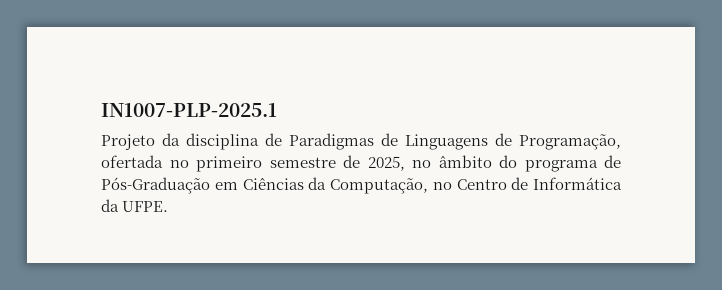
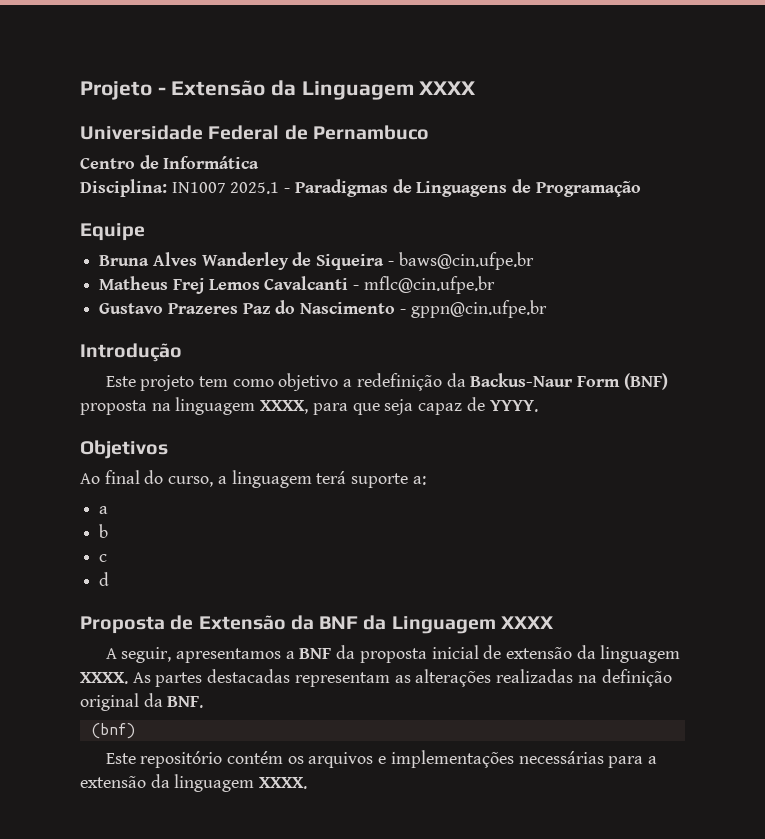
[101,103,277,117] [101,133,621,150] [101,155,621,172] [101,177,622,194] [101,199,169,212] IN1007-PLP-2025.1 // Projeto da disciplina de Paradigmas de Linguagens de Programação, ofertada no primeiro semestre de 2025, no âmbito do programa de Pós-Graduação em Ciências da Computação, no Centro de Informática da UFPE. -> [80,80,477,100] [80,125,429,140] [80,155,260,169] [80,179,641,197] [80,223,145,241] [99,252,534,270] [99,276,495,294] [99,300,547,318] [80,343,182,362] [105,373,668,391] [80,397,538,415] [80,440,168,459] [80,470,426,488] [99,506,109,514] [99,524,109,538] [99,554,108,562] [99,572,110,586] [80,615,554,634] [105,645,681,663] [80,669,672,687] [80,693,204,711] [90,723,135,739] [105,750,658,768] [80,774,308,792] Projeto - Extensão da Linguagem XXXX // Universidade Federal de Pernambuco // Centro de Informática // Disciplina: IN1007 2025.1 - Paradigmas de Linguagens de Programação // Equipe // Bruna Alves Wanderley de Siqueira - baws@cin.ufpe.br // Matheus Frej Lemos Cavalcanti - mflc@cin.ufpe.br // Gustavo Prazeres Paz do Nascimento - gppn@cin.ufpe.br // Introdução // Este projeto tem como objetivo a redefinição da Backus-Naur Form (BNF) proposta na linguagem XXXX, para que seja capaz de YYYY. // Objetivos // Ao final do curso, a linguagem terá suporte a: // a // b // c // d // Proposta de Extensão da BNF da Linguagem XXXX // A seguir, apresentamos a BNF da proposta inicial de extensão da linguagem XXXX. As partes destacadas representam as alterações realizadas na definição original da BNF. // (bnf) // Este repositório contém os arquivos e implementações necessárias para a extensão da linguagem XXXX.

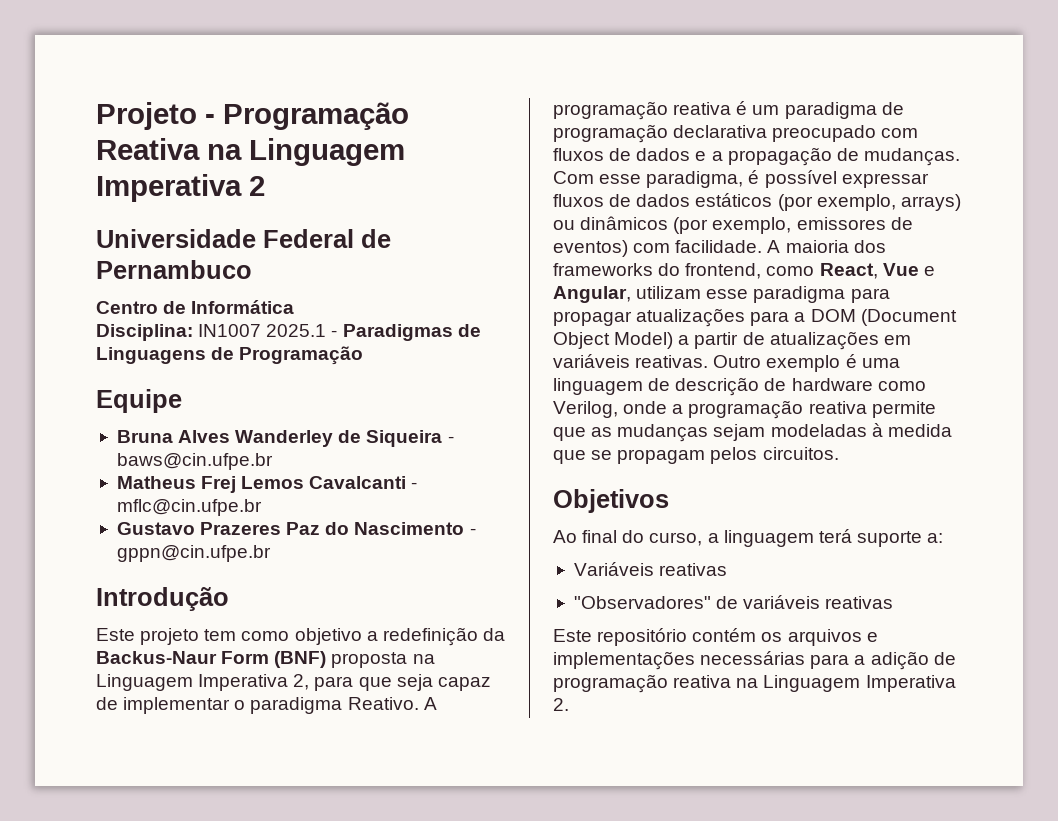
[171,80,477,100] Extensão da Linguagem XXXX -> [223,102,409,130] [96,138,405,166] [96,174,265,202] Programação Reativa na Linguagem Imperativa 2
[175,397,309,415] linguagem XXXX, -> [96,674,310,691] Linguagem Imperativa 2,
[489,400,538,412] YYYY. -> [123,697,437,714] [553,101,904,120] [553,124,919,143] [553,147,960,166] [553,170,929,188] [553,193,961,211] [553,216,913,234] [553,240,886,257] [553,263,935,279] [553,286,890,303] [553,308,957,327] [553,331,911,350] [553,354,900,372] [553,377,926,396] [553,400,936,419] [553,423,952,442] [553,447,839,464] implementar o paradigma Reativo. A programação reativa é um paradigma de programação declarativa preocupado com fluxos de dados e a propagação de mudanças. Com esse paradigma, é possível expressar fluxos de dados estáticos (por exemplo, arrays) ou dinâmicos (por exemplo, emissores de eventos) com facilidade. A maioria dos frameworks do frontend, como React, Vue e Angular, utilizam esse paradigma para propagar atualizações para a DOM (Document Object Model) a partir de atualizações em variáveis reativas. Outro exemplo é uma linguagem de descrição de hardware como Verilog, onde a programação reativa permite que as mudanças sejam modeladas à medida que se propagam pelos circuitos.
[99,506,109,514] [99,524,109,538] [99,554,108,562] [99,572,110,586] [80,615,554,634] [105,645,681,663] [80,669,672,687] [80,693,204,711] [90,723,135,739] a // b // c // d // Proposta de Extensão da BNF da Linguagem XXXX // A seguir, apresentamos a BNF da proposta inicial de extensão da linguagem XXXX. As partes destacadas representam as alterações realizadas na definição original da BNF. // (bnf) -> [573,562,728,576] [573,595,894,609] Variáveis reativas // "Observadores" de variáveis reativas
[80,774,308,792] extensão da linguagem XXXX. -> [870,651,956,670] [553,674,956,693] [553,698,569,711] adição de programação reativa na Linguagem Imperativa 2.

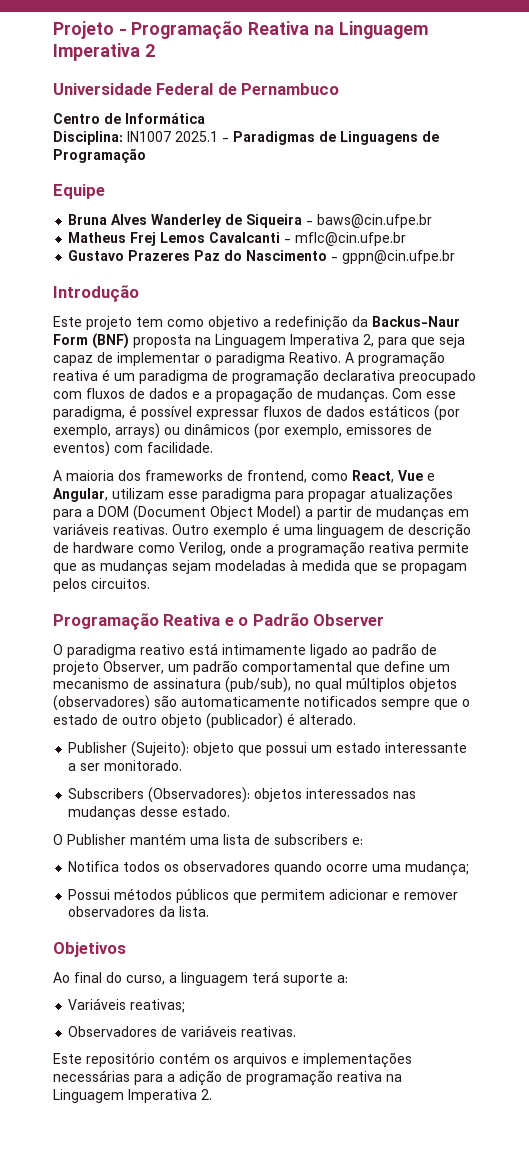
(763, 246) none -> (213, 447) //
[658,263,681,276] do -> [227,470,243,481] de
[769,331,879,350] atualizações -> [376,506,444,521] mudanças
(839, 453) none -> [53,613,385,630] [53,643,437,658] [53,660,450,675] [53,677,457,693] [53,695,470,711] [53,713,356,729] [68,741,468,757] [68,760,183,771] [68,787,417,803] [68,806,231,821] [53,833,363,845] [68,861,470,876] [68,888,459,903] [68,906,210,917] // Programação Reativa e o Padrão Observer // O paradigma reativo está intimamente ligado ao padrão de projeto Observer, um padrão comportamental que define um mecanismo de assinatura (pub/sub), no qual múltiplos objetos (observadores) são automaticamente notificados sempre que o estado de outro objeto (publicador) é alterado. // Publisher (Sujeito): objeto que possui um estado interessante a ser monitorado. // Subscribers (Observadores): objetos interessados nas mudanças desse estado. // O Publisher mantém uma lista de subscribers e: // Notifica todos os observadores quando ocorre uma mudança; // Possui métodos públicos que permitem adicionar e remover observadores da lista.
[659,563,728,576] [573,596,711,609] reativas // "Observadores" -> [130,999,186,1013] [68,1026,158,1037] reativas; // Observadores
[825,596,894,609] reativas -> [241,1026,297,1037] reativas.

